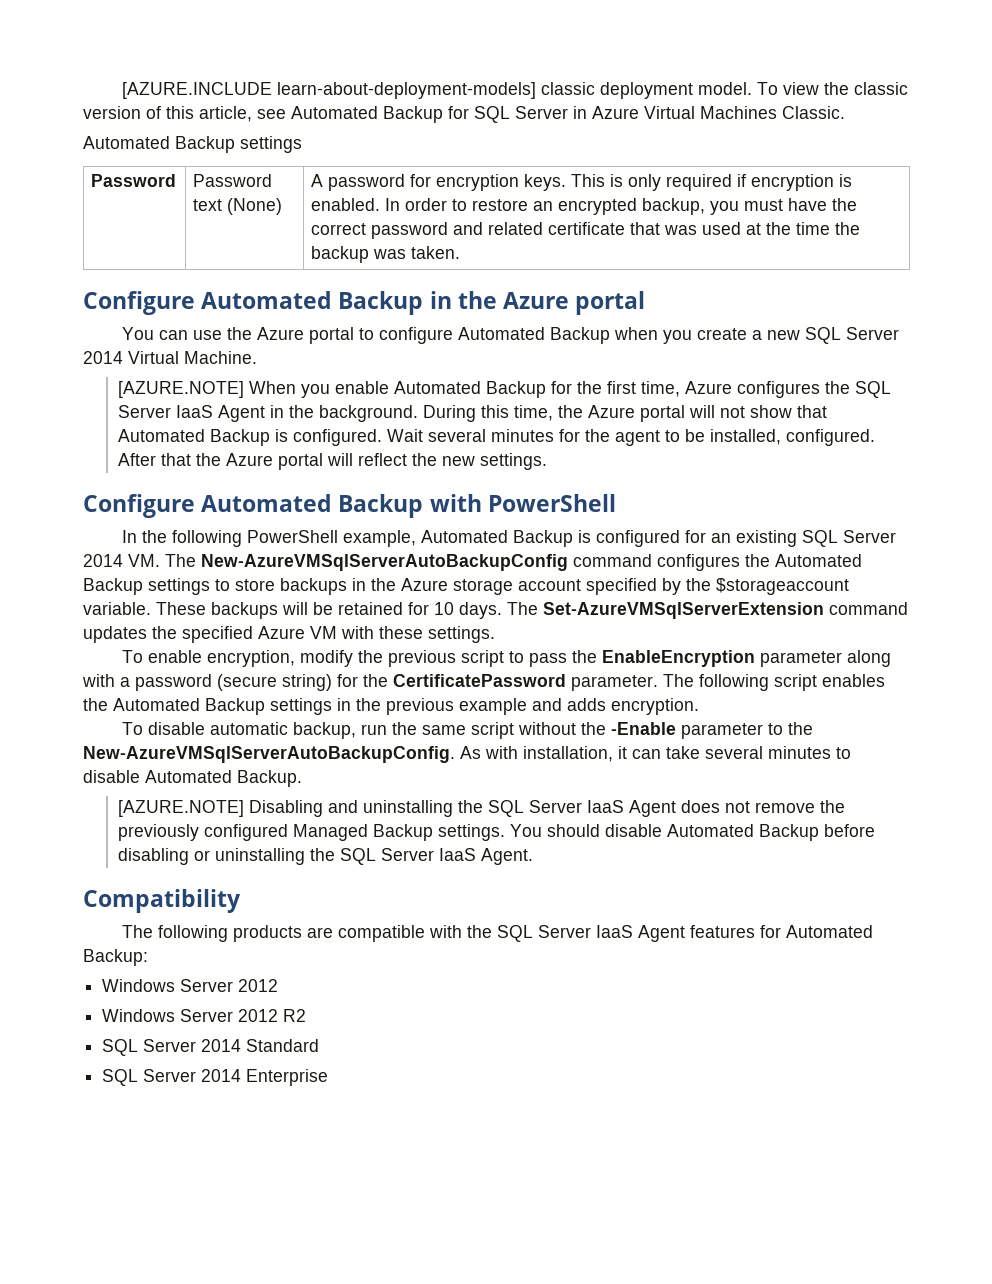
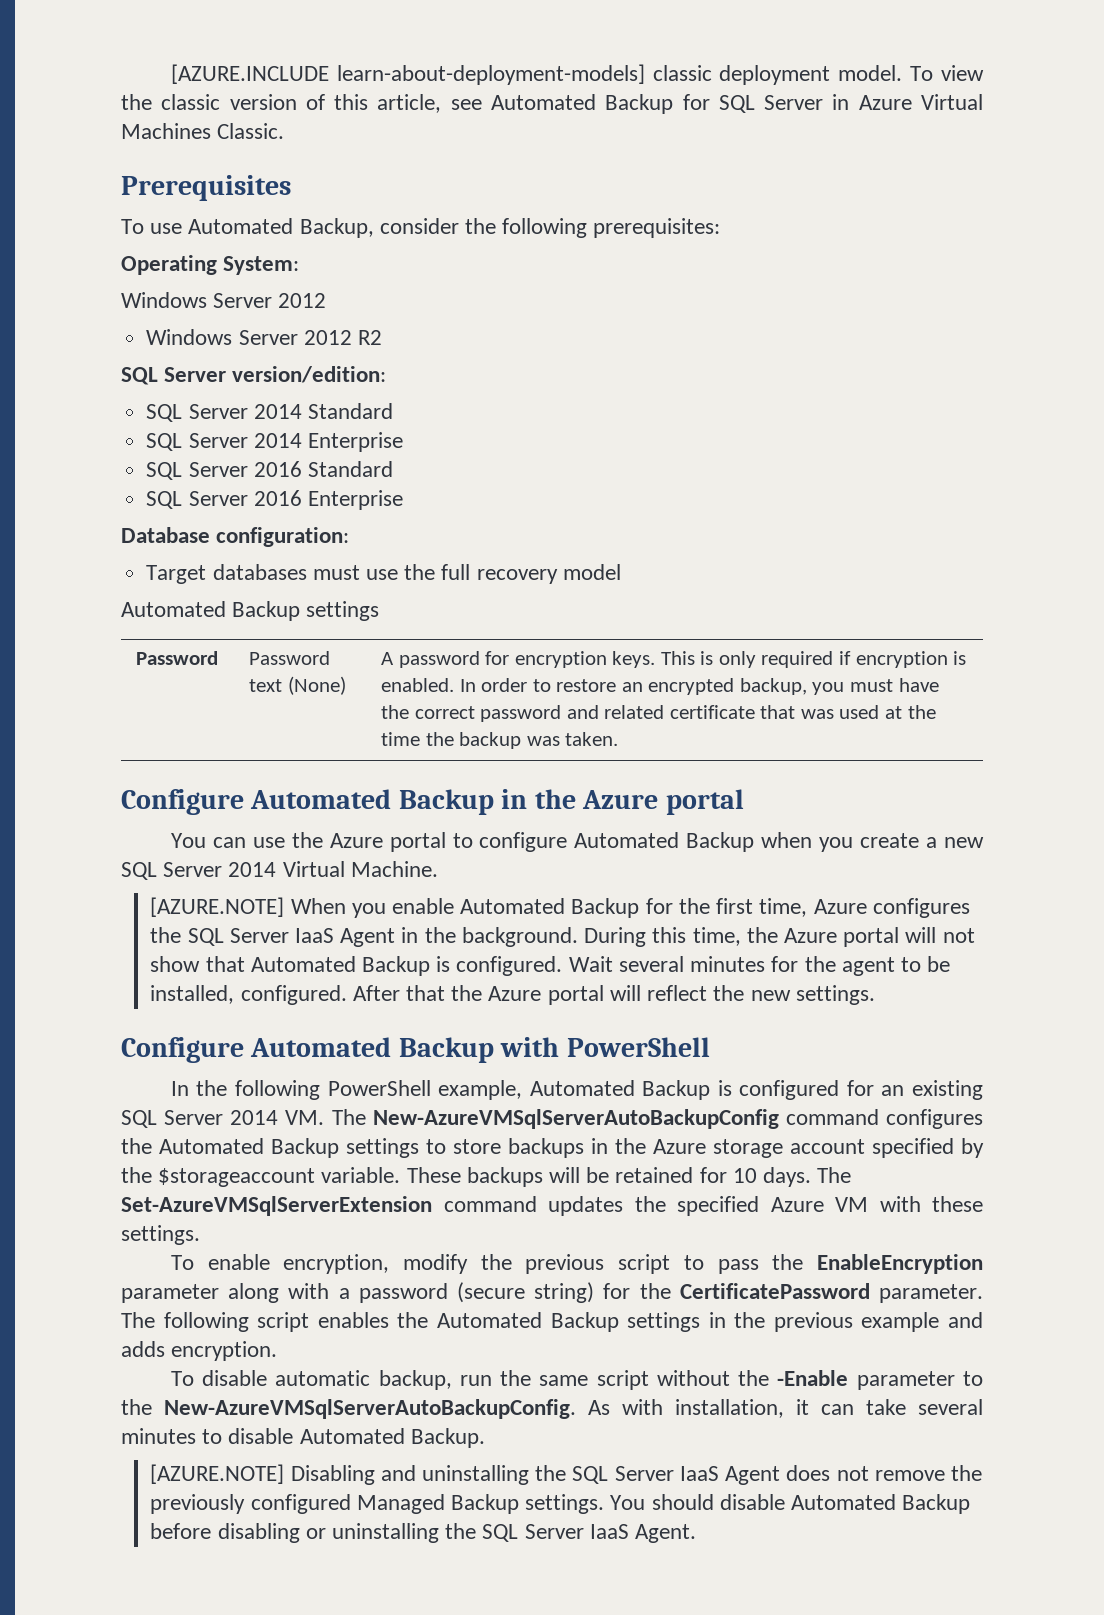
(845, 112) none -> [121,175,291,201] [121,218,721,238] [121,255,300,275] [121,292,327,308] [146,329,382,345] [121,366,387,385] [146,403,393,422] [146,432,403,452] [146,461,393,480] [146,490,403,510] [121,527,350,547] [146,564,621,584] // Prerequisites // To use Automated Backup, consider the following prerequisites: // Operating System: // Windows Server 2012 // Windows Server 2012 R2 // SQL Server version/edition: // SQL Server 2014 Standard // SQL Server 2014 Enterprise // SQL Server 2016 Standard // SQL Server 2016 Enterprise // Database configuration: // Target databases must use the full recovery model
[83,889,241,913] [122,925,874,942] [83,949,148,966] [102,979,279,992] [102,1009,307,1022] [102,1039,320,1056] [102,1069,329,1086] // Compatibility // The following products are compatible with the SQL Server IaaS Agent features for Automated Backup: // Windows Server 2012 // Windows Server 2012 R2 // SQL Server 2014 Standard // SQL Server 2014 Enterprise -> (697, 1533) none

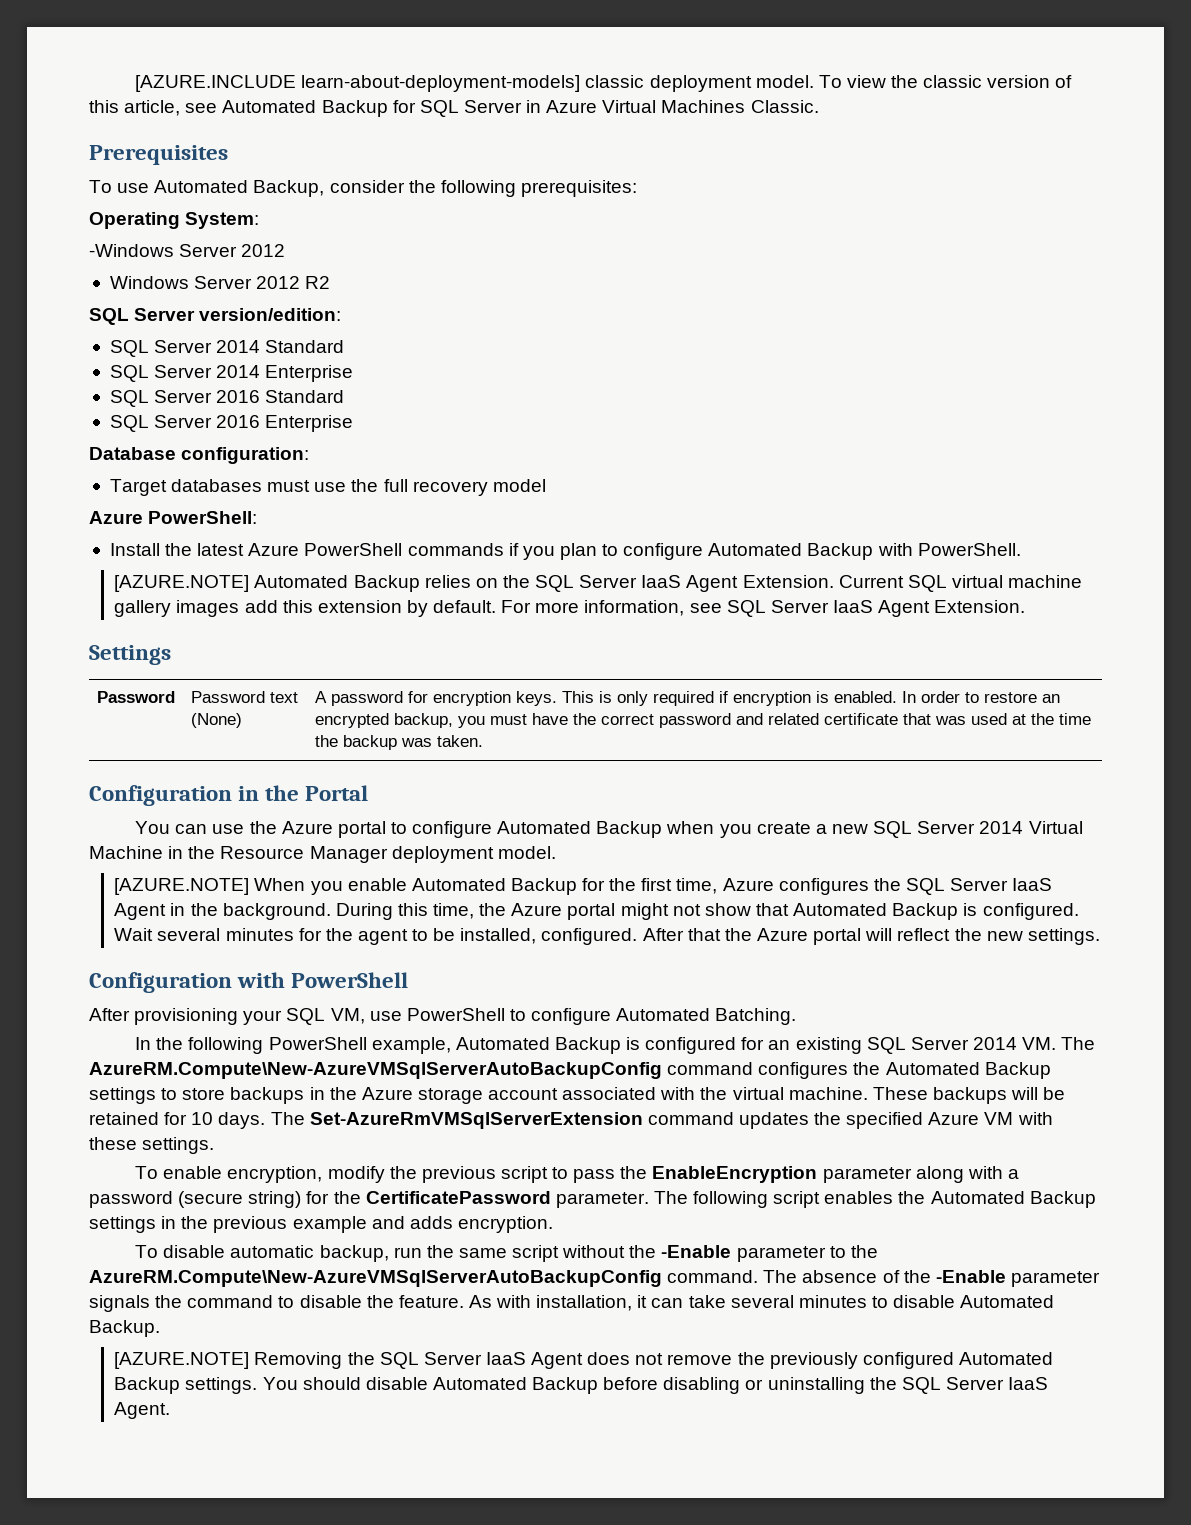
[121,292,207,308] Windows -> [89,244,174,257] -Windows
[121,601,380,621] Automated Backup settings -> [89,511,258,524] [109,543,1021,560] [114,575,1083,592] [114,600,1026,617] [89,645,171,665] Azure PowerShell: // Install the latest Azure PowerShell commands if you plan to configure Automated Backup with PowerShell. // [AZURE.NOTE] Automated Backup relies on the SQL Server IaaS Agent Extension. Current SQL virtual machine gallery images add this extension by default. For more information, see SQL Server IaaS Agent Extension. // Settings
[121,789,744,815] Configure Automated Backup in the Azure portal -> [89,785,369,806] Configuration in the Portal
[350,861,438,877] Machine. -> [89,846,556,863] Machine in the Resource Manager deployment model.
[905,927,937,943] will -> [620,903,669,920] might
[121,1037,494,1063] Configure Automated Backup -> [89,972,232,993] Configuration
(710, 1047) none -> [89,1008,797,1025] // After provisioning your SQL VM, use PowerShell to configure Automated Batching.
[372,1109,779,1129] New-AzureVMSqlServerAutoBackupConfig -> [89,1062,662,1079] AzureRM.Compute\New-AzureVMSqlServerAutoBackupConfig
[872,1138,984,1158] [121,1167,401,1187] specified by the $storageaccount variable. -> [562,1087,868,1100] associated with the virtual machine.
[121,1196,432,1216] Set-AzureVMSqlServerExtension -> [309,1112,643,1129] Set-AzureRmVMSqlServerExtension
[164,1399,576,1419] New-AzureVMSqlServerAutoBackupConfig. -> [89,1270,1100,1287] [89,1295,464,1312] AzureRM.Compute\New-AzureVMSqlServerAutoBackupConfig command. The absence of the -Enable parameter signals the command to disable the feature.
[290,1465,530,1485] Disabling and uninstalling -> [254,1352,343,1369] Removing
[356,1494,445,1514] Managed -> [958,1352,1053,1365] Automated

